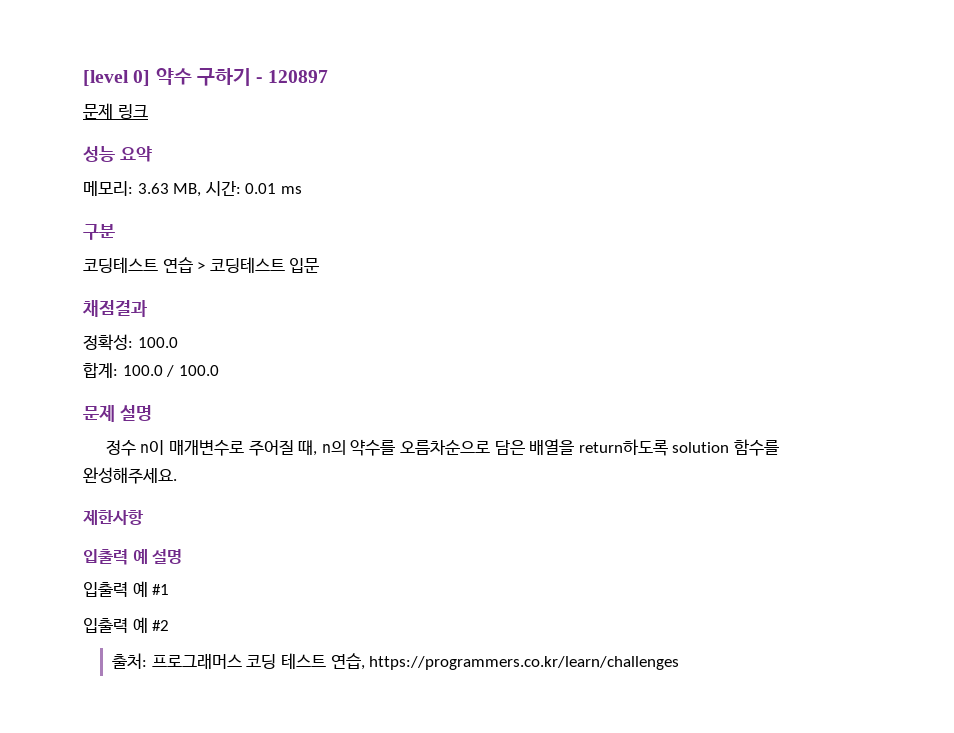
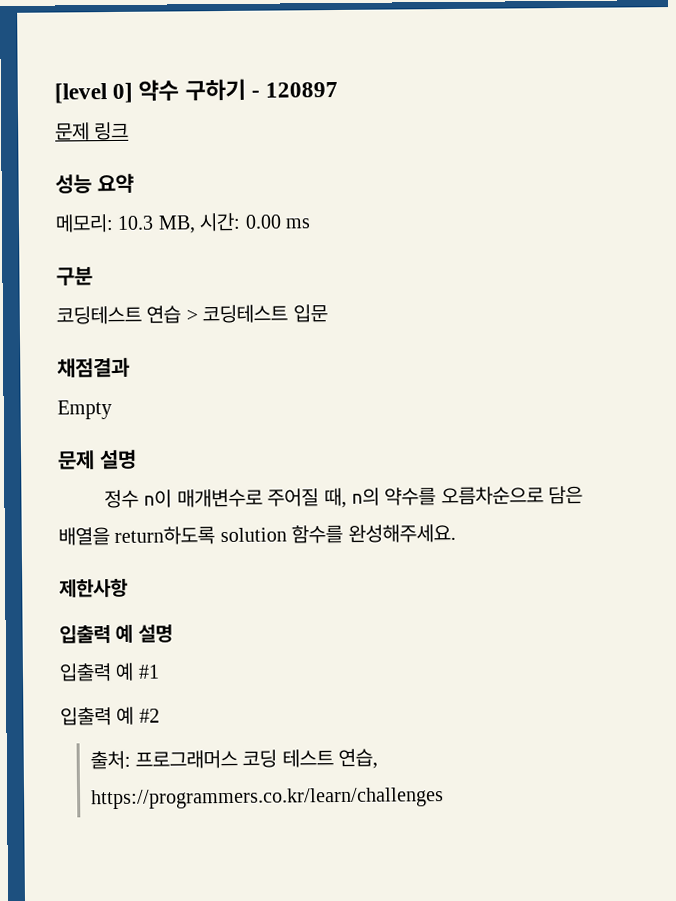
[137,183,169,194] 3.63 -> [117,215,155,230] 10.3
[245,183,277,194] 0.01 -> [244,214,282,229] 0.00
[83,334,178,351] [83,362,219,378] 정확성: 100.0 // 합계: 100.0 / 100.0 -> [57,400,112,420] Empty

